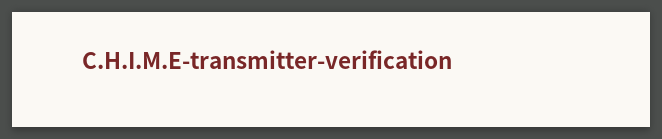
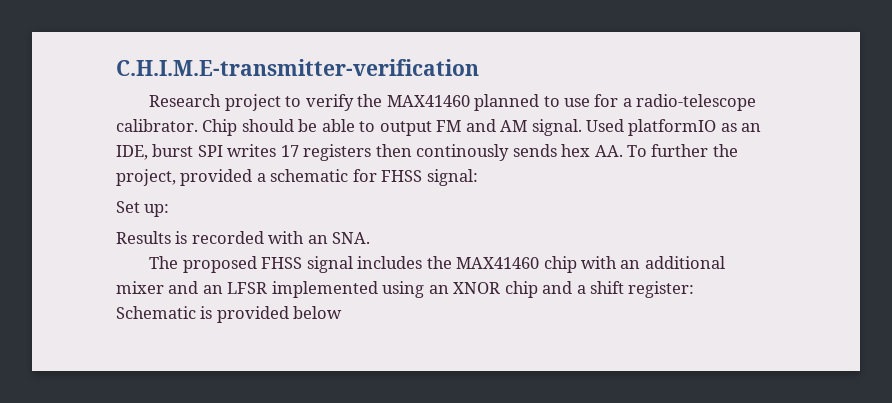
(452, 59) none -> [149,94,757,111] [116,119,762,136] [116,144,738,161] [116,169,478,186] [116,201,170,217] [116,231,371,244] [149,256,725,273] [116,281,695,298] [116,306,343,323] // Research project to verify the MAX41460 planned to use for a radio-telescope calibrator. Chip should be able to output FM and AM signal. Used platformIO as an IDE, burst SPI writes 17 registers then continously sends hex AA. To further the project, provided a schematic for FHSS signal: // Set up: // Results is recorded with an SNA. // The proposed FHSS signal includes the MAX41460 chip with an additional mixer and an LFSR implemented using an XNOR chip and a shift register: Schematic is provided below

